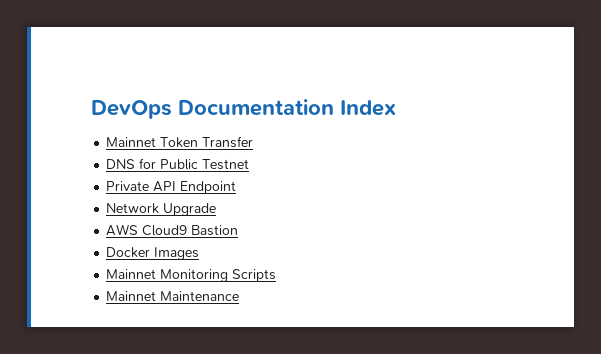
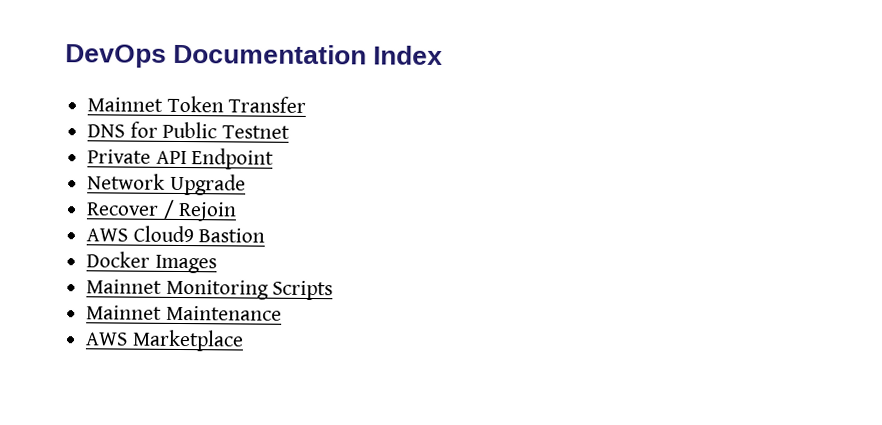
(217, 209) none -> [86,199,238,222] // Recover / Rejoin
(240, 296) none -> [85,329,244,352] // AWS Marketplace

